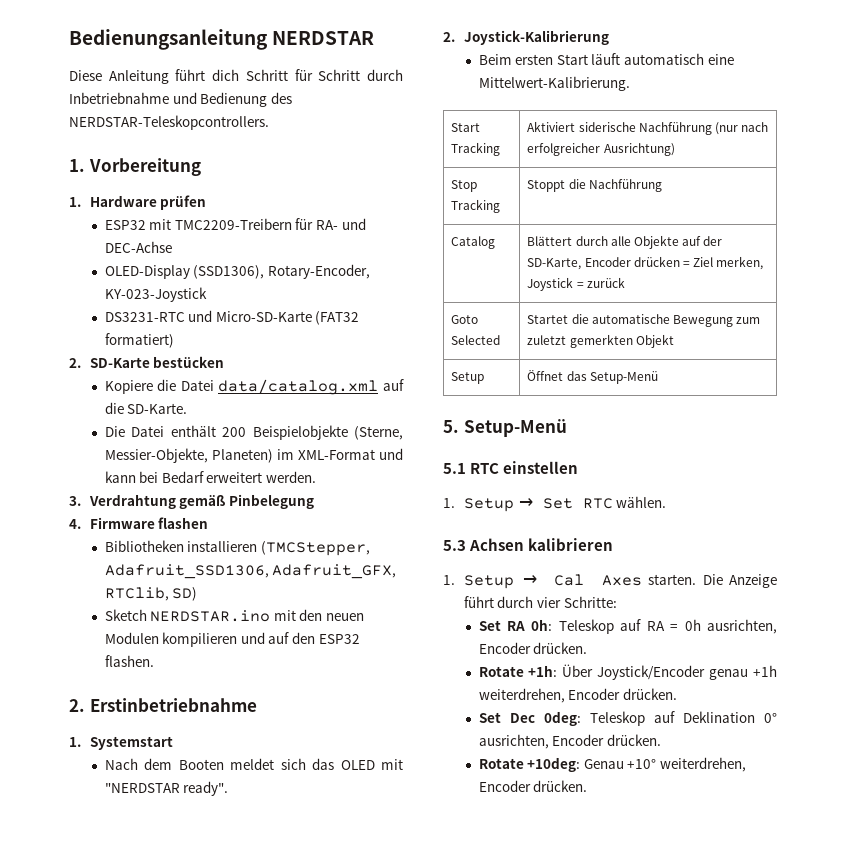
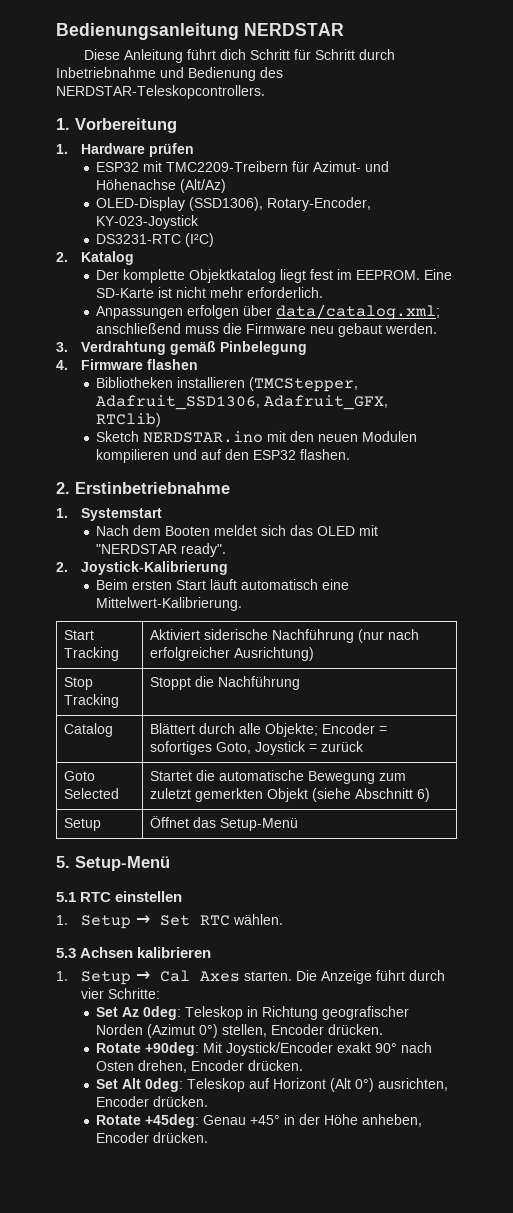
[316,218,366,230] [104,241,172,253] RA- und DEC-Achse -> [313,161,390,172] [96,179,227,193] Azimut- und Höhenachse (Alt/Az)
[188,310,360,325] [104,333,174,348] [69,356,225,368] [104,379,404,395] [104,402,188,414] [104,425,403,440] [104,448,404,463] [104,471,263,483] und Micro-SD-Karte (FAT32 formatiert) // 2. SD-Karte bestücken // Kopiere die Datei data/catalog.xml auf die SD-Karte. // Die Datei enthält 200 Beispielobjekte (Sterne, Messier-Objekte, Planeten) im XML-Format und kann bei Bedarf erweitert -> [185,233,215,247] [56,251,134,265] [96,269,453,283] [96,287,324,298] [96,304,441,320] [96,323,383,337] (I²C) // 2. Katalog // Der komplette Objektkatalog liegt fest im EEPROM. Eine SD-Karte ist nicht mehr erforderlich. // Anpassungen erfolgen über data/catalog.xml; anschließend muss die Firmware neu gebaut
[104,587,198,601] RTClib, SD) -> [96,413,162,427] RTClib)
[633,235,723,249] [527,256,764,270] Objekte auf der SD-Karte, Encoder drücken = Ziel merken, -> [264,723,387,737] [149,741,251,755] Objekte; Encoder = sofortiges Goto,
(674, 341) none -> [311,788,430,802] (siehe Abschnitt 6)
[506,619,777,634] [478,642,588,654] [478,664,777,680] [478,688,677,703] [478,711,777,726] [478,734,661,749] [478,757,747,772] RA 0h: Teleskop auf RA = 0h ausrichten, Encoder drücken. // Rotate +1h: Über Joystick/Encoder genau +1h weiterdrehen, Encoder drücken. // Set Dec 0deg: Teleskop auf Deklination 0° ausrichten, Encoder drücken. // Rotate +10deg: Genau +10° weiterdrehen, -> [122,1006,410,1020] [96,1024,384,1038] [96,1042,433,1056] [96,1060,304,1073] [96,1078,449,1092] [96,1096,209,1107] [96,1114,423,1128] Az 0deg: Teleskop in Richtung geografischer Norden (Azimut 0°) stellen, Encoder drücken. // Rotate +90deg: Mit Joystick/Encoder exakt 90° nach Osten drehen, Encoder drücken. // Set Alt 0deg: Teleskop auf Horizont (Alt 0°) ausrichten, Encoder drücken. // Rotate +45deg: Genau +45° in der Höhe anheben,

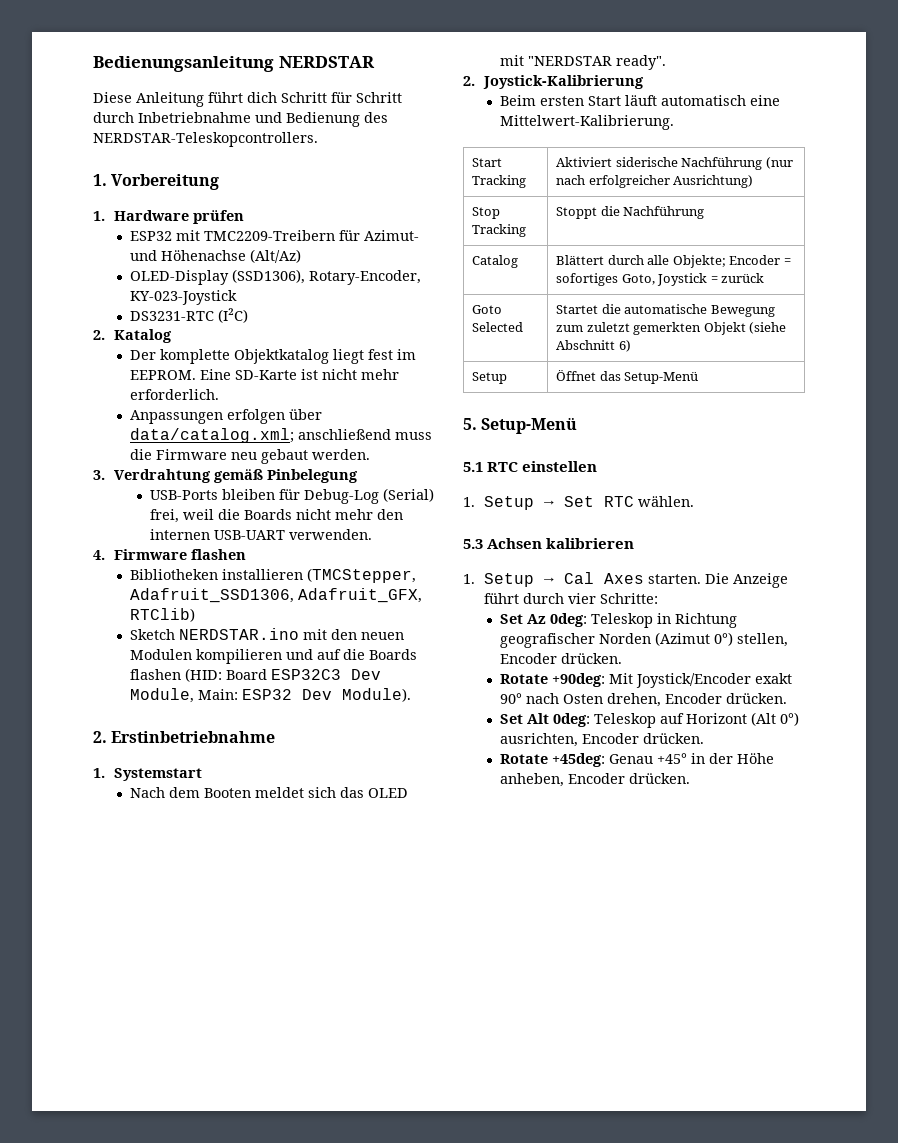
(307, 348) none -> [150,488,435,504] [150,509,404,523] [150,529,373,540] // USB-Ports bleiben für Debug-Log (Serial) frei, weil die Boards nicht mehr den internen USB-UART verwenden.
[225,449,351,460] den ESP32 flashen. -> [342,649,417,660] [129,668,381,682] [129,688,411,703] die Boards flashen (HID: Board ESP32C3 Dev Module, Main: ESP32 Dev Module).

